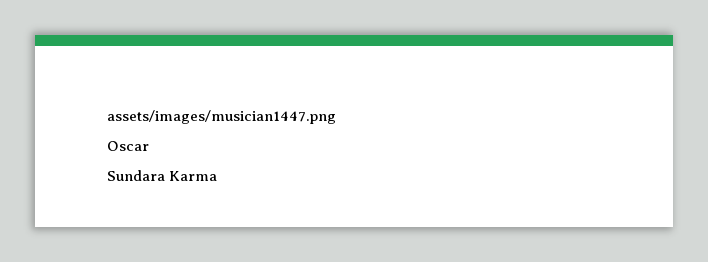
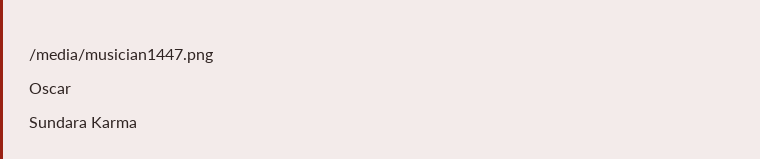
[107,110,336,124] assets/images/musician1447.png -> [29,49,213,63] /media/musician1447.png

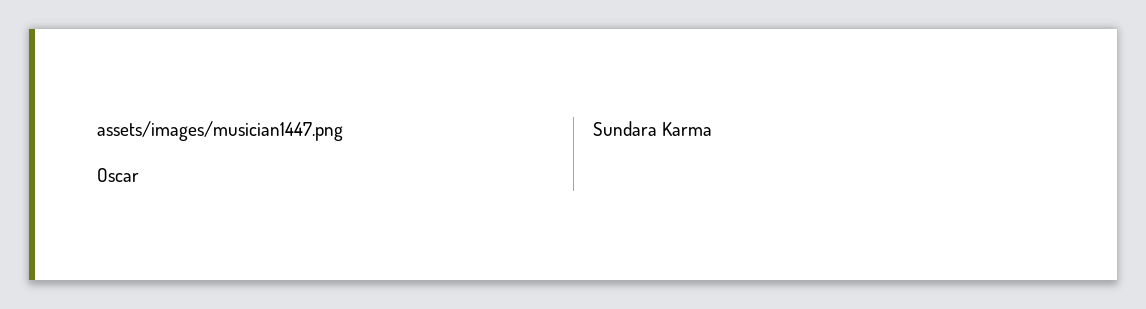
[29,49,213,63] /media/musician1447.png -> [97,121,343,141] assets/images/musician1447.png

